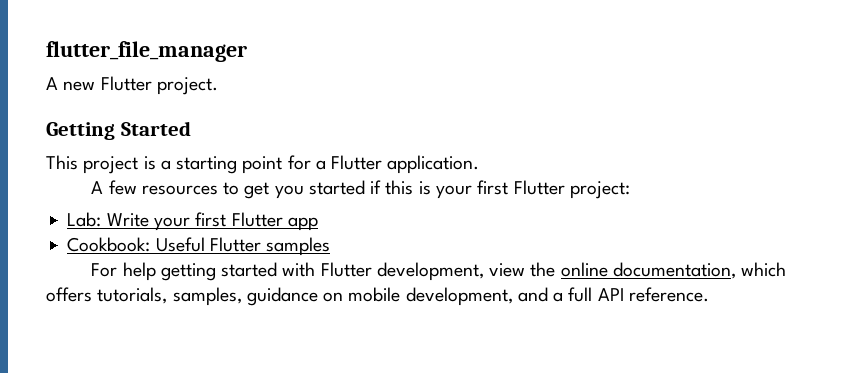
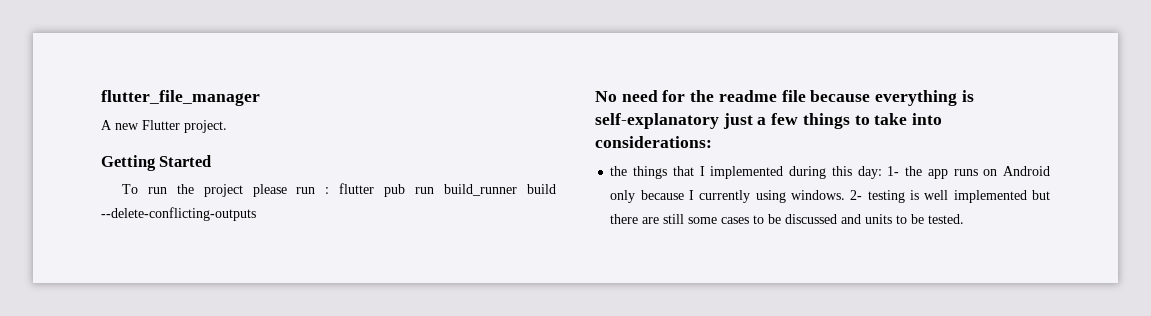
[46,155,480,174] [91,180,630,199] [67,212,318,231] [67,237,331,256] [91,262,787,281] [46,287,709,306] This project is a starting point for a Flutter application. // A few resources to get you started if this is your first Flutter project: // Lab: Write your first Flutter app // Cookbook: Useful Flutter samples // For help getting started with Flutter development, view the online documentation, which offers tutorials, samples, guidance on mobile development, and a full API reference. -> [121,183,556,197] [101,207,256,221] [595,90,974,106] [595,113,943,129] [595,136,712,148] [610,166,1050,179] [610,190,1050,203] [610,214,965,224] To run the project please run : flutter pub run build_runner build --delete-conflicting-outputs // No need for the readme file because everything is self-explanatory just a few things to take into considerations: // the things that I implemented during this day: 1- the app runs on Android only because I currently using windows. 2- testing is well implemented but there are still some cases to be discussed and units to be tested.

